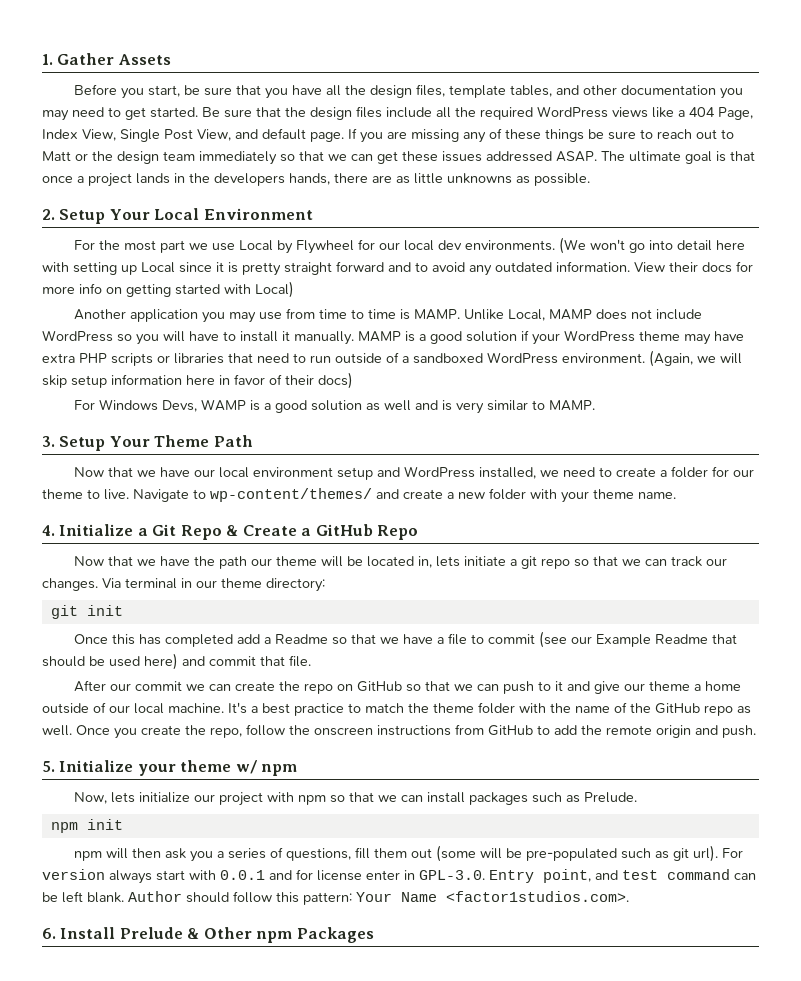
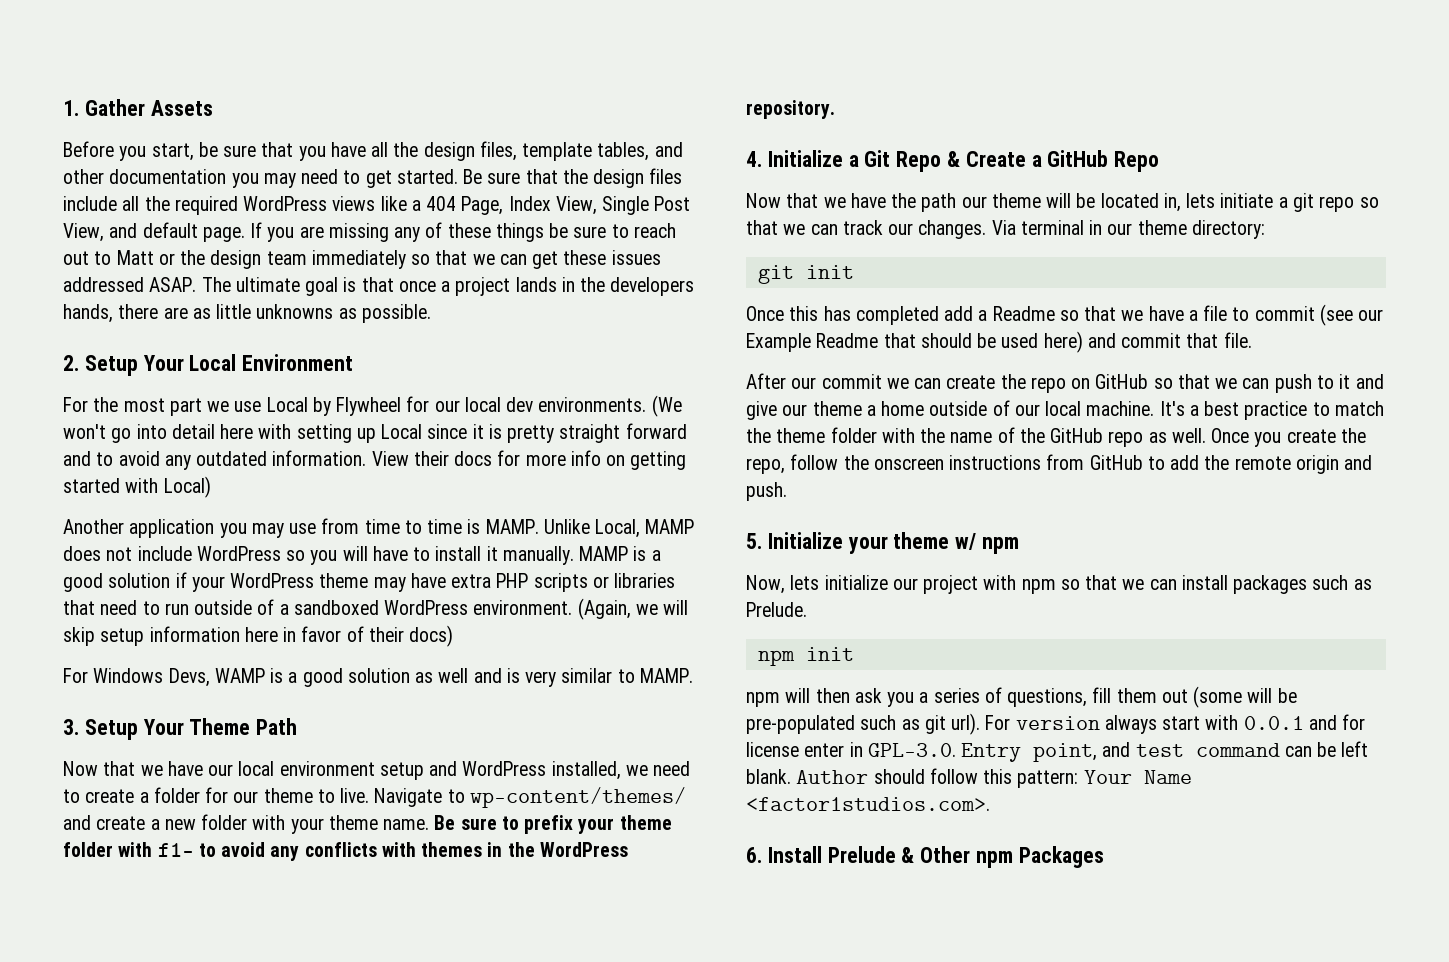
(676, 495) none -> [434,815,672,834] [63,842,628,861] [746,100,835,119] Be sure to prefix your theme folder with f1- to avoid any conflicts with themes in the WordPress repository.

